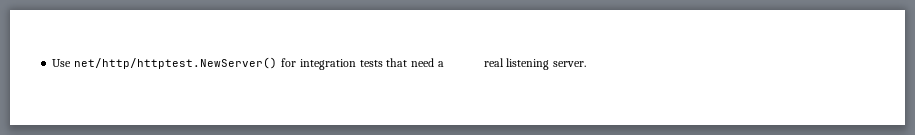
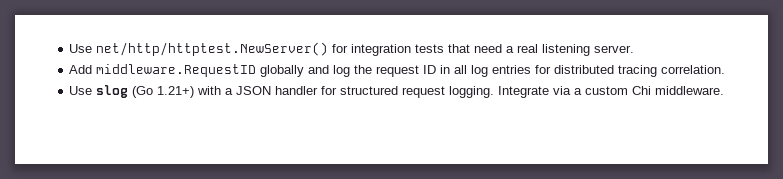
(586, 64) none -> [69,64,726,77] [69,85,725,98] // Add middleware.RequestID globally and log the request ID in all log entries for distributed tracing correlation. // Use slog (Go 1.21+) with a JSON handler for structured request logging. Integrate via a custom Chi middleware.

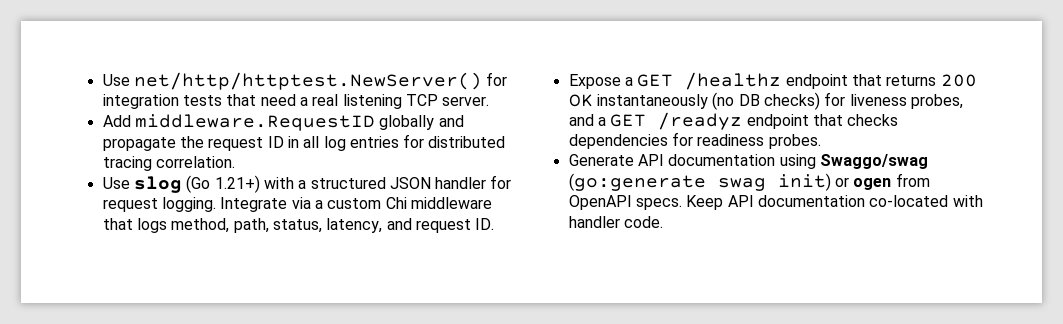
(591, 50) none -> [405,94,438,106] TCP
[333,65,351,77] log -> [102,137,176,151] propagate
(234, 91) none -> [310,177,386,189] structured
[340,86,399,95] structured -> (512, 182) none
[655,86,725,95] middleware. -> [410,197,492,209] [102,218,495,233] [568,72,977,90] [568,92,963,110] [568,112,899,130] [568,132,821,149] [568,154,928,169] [568,173,930,191] [568,195,983,210] [568,216,663,228] middleware that logs method, path, status, latency, and request ID. // Expose a GET /healthz endpoint that returns 200 OK instantaneously (no DB checks) for liveness probes, and a GET /readyz endpoint that checks dependencies for readiness probes. // Generate API documentation using Swaggo/swag (go:generate swag init) or ogen from OpenAPI specs. Keep API documentation co-located with handler code.

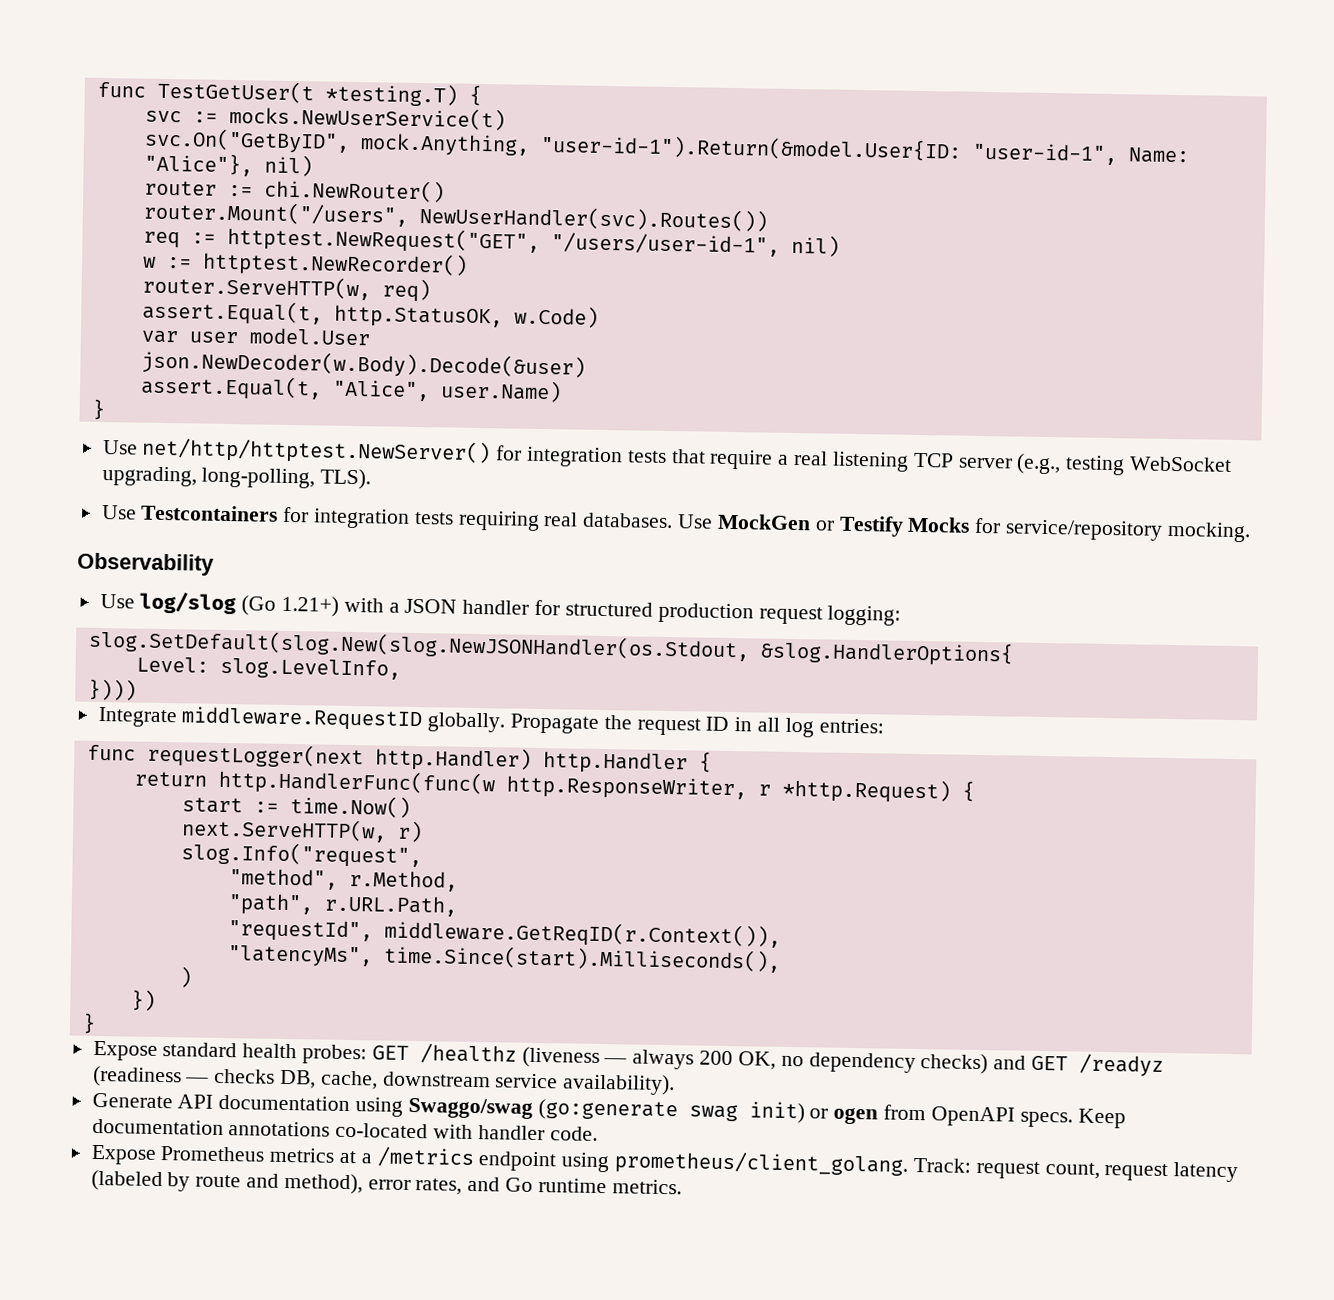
(102, 80) none -> [96,79,482,107] [144,104,506,131] [143,127,1190,166] [143,152,313,177] [143,178,445,203] [142,200,768,232] [142,225,840,257] [142,250,468,278] [141,274,431,303] [141,299,599,329] [140,327,371,346] [140,349,586,380] [139,374,562,403] [91,398,105,421] func TestGetUser(t *testing.T) { // svc := mocks.NewUserService(t) // svc.On("GetByID", mock.Anything, "user-id-1").Return(&model.User{ID: "user-id-1", Name: "Alice"}, nil) // router := chi.NewRouter() // router.Mount("/users", NewUserHandler(svc).Routes()) // req := httptest.NewRequest("GET", "/users/user-id-1", nil) // w := httptest.NewRecorder() // router.ServeHTTP(w, req) // assert.Equal(t, http.StatusOK, w.Code) // var user model.User // json.NewDecoder(w.Body).Decode(&user) // assert.Equal(t, "Alice", user.Name) // } //
[260,94,296,106] need -> [709,449,774,470] require
[442,96,490,106] [102,114,464,131] [102,137,176,151] server. // Add middleware.RequestID globally and propagate -> [957,453,1232,476] [101,466,372,490] [101,504,1251,543] [77,552,214,576] [99,591,902,626] [87,628,1014,667] [135,656,401,680] [87,678,137,701] [97,706,600,734] server (e.g., testing WebSocket upgrading, long-polling, TLS). // Use Testcontainers for integration tests requiring real databases. Use MockGen or Testify Mocks for service/repository mocking. // Observability // Use log/slog (Go 1.21+) with a JSON handler for structured production request logging: // slog.SetDefault(slog.New(slog.NewJSONHandler(os.Stdout, &slog.HandlerOptions{ // Level: slog.LevelInfo, // }))) // Integrate middleware.RequestID globally. Propagate
[349,134,506,148] [102,156,235,171] [102,175,512,193] [102,197,492,212] [102,218,495,233] [568,72,977,90] [568,92,963,110] [568,112,899,130] [568,132,821,149] entries for distributed tracing correlation. // Use slog (Go 1.21+) with a structured JSON handler for request logging. Integrate via a custom Chi middleware that logs method, path, status, latency, and request ID. // Expose a GET /healthz endpoint that returns 200 OK instantaneously (no DB checks) for liveness probes, and a GET /readyz endpoint that checks dependencies for readiness probes. -> [818,718,884,734] [86,742,712,775] [133,768,975,804] [181,795,411,818] [180,817,423,843] [180,841,422,869] [228,868,458,892] [227,893,458,917] [227,919,781,949] [226,944,781,973] [178,966,192,988] [130,989,156,1011] [81,1012,96,1034] [92,1040,1164,1077] [92,1065,676,1096] entries: // func requestLogger(next http.Handler) http.Handler { // return http.HandlerFunc(func(w http.ResponseWriter, r *http.Request) { // start := time.Now() // next.ServeHTTP(w, r) // slog.Info("request", // "method", r.Method, // "path", r.URL.Path, // "requestId", middleware.GetReqID(r.Context()), // "latencyMs", time.Since(start).Milliseconds(), // ) // }) // } // Expose standard health probes: GET /healthz (liveness — always 200 OK, no dependency checks) and GET /readyz (readiness — checks DB, cache, downstream service availability).
[727,195,865,207] API documentation -> [91,1118,331,1137] documentation annotations
(663, 222) none -> [90,1144,1239,1183] [90,1169,682,1195] // Expose Prometheus metrics at a /metrics endpoint using prometheus/client_golang. Track: request count, request latency (labeled by route and method), error rates, and Go runtime metrics.

